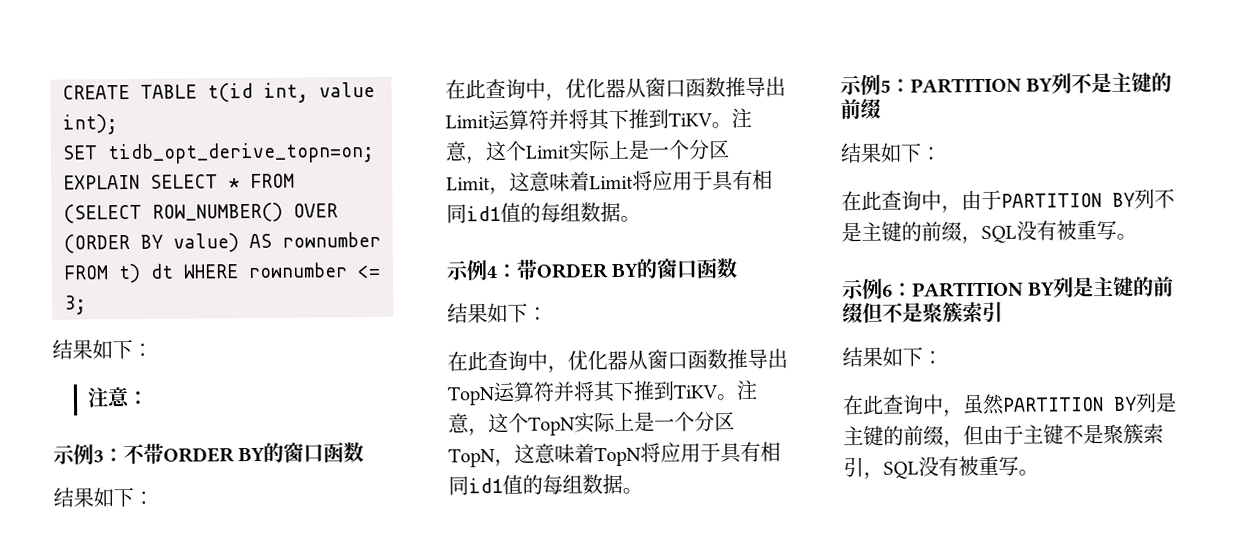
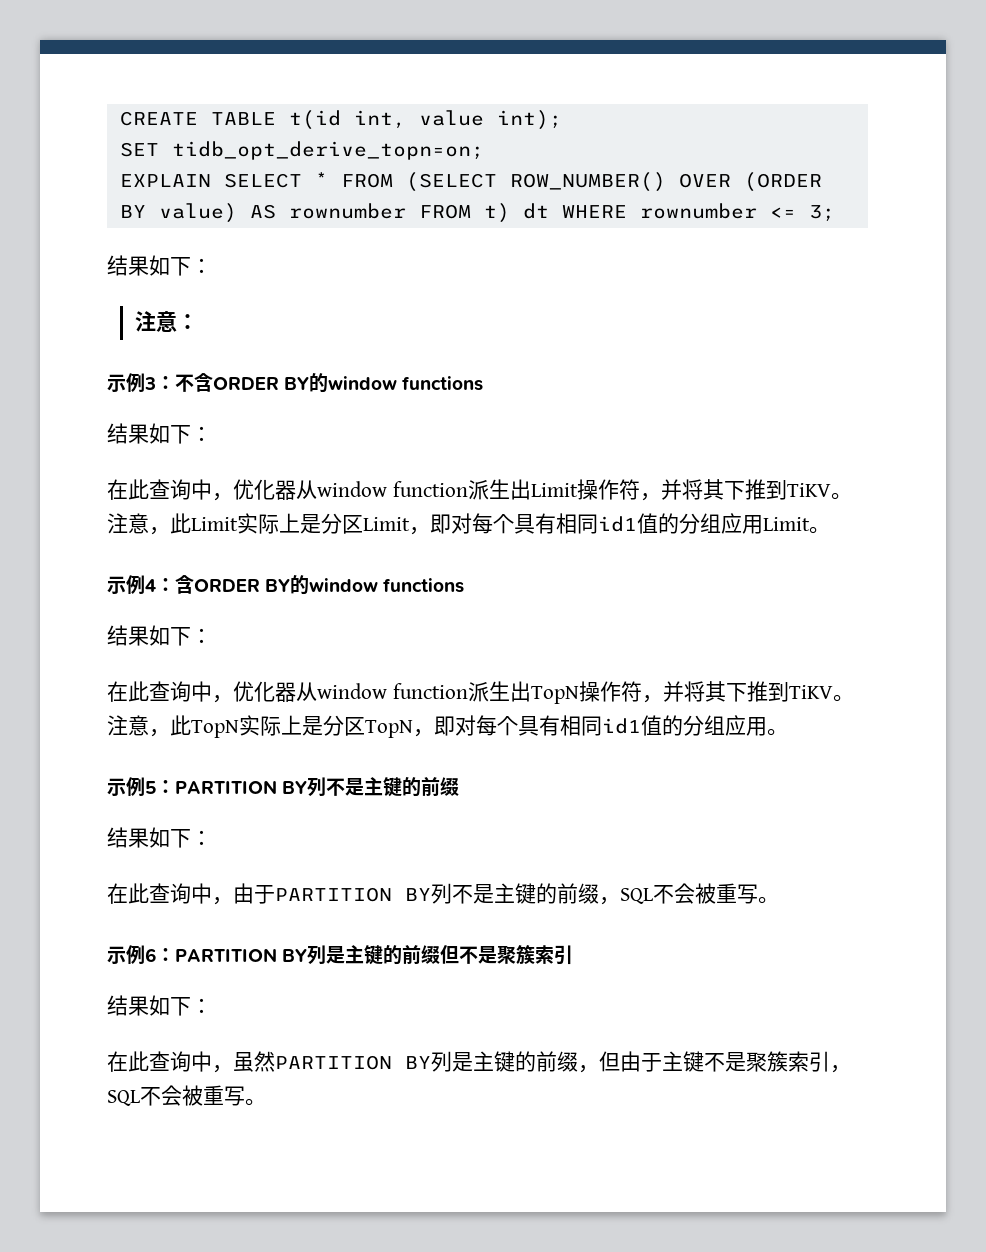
[142,442,365,464] [53,486,154,508] [445,76,786,102] [445,107,752,131] [445,140,527,165] 带ORDER BY的窗口函数 // 结果如下： // 在此查询中，优化器从窗口函数推导出Limit运算符并将其下推到TiKV。注意，这个 -> [194,373,484,393] [107,423,212,444] [107,479,852,501] [107,513,191,535] 含ORDER BY的window functions // 结果如下： // 在此查询中，优化器从window function派生出Limit操作符，并将其下推到TiKV。注意，此
[648,139,690,160] 一个 -> (321, 524) none
[509,169,773,192] [446,201,621,224] 这意味着Limit将应用于具有相同id1值的每组数据 -> [430,513,810,534] 即对每个具有相同id1值的分组应用Limit
[515,258,739,280] [447,302,548,324] [447,348,788,374] [447,379,758,406] [448,412,529,437] 带ORDER BY的窗口函数 // 结果如下： // 在此查询中，优化器从窗口函数推导出TopN运算符并将其下推到TiKV。注意，这个 -> [175,575,465,595] [107,625,212,646] [107,681,854,704] [107,715,191,737] 含ORDER BY的window functions // 结果如下： // 在此查询中，优化器从window function派生出TopN操作符，并将其下推到TiKV。注意，此
[654,411,695,432] 一个 -> (323, 726) none
[514,441,781,467] [448,473,623,496] 这意味着TopN将应用于具有相同id1值的每组数据 -> [434,715,767,736] 即对每个具有相同id1值的分组应用
[1016,220,1057,241] 没有 -> [653,883,695,904] 不会
[918,456,959,477] 没有 -> [140,1085,182,1106] 不会

